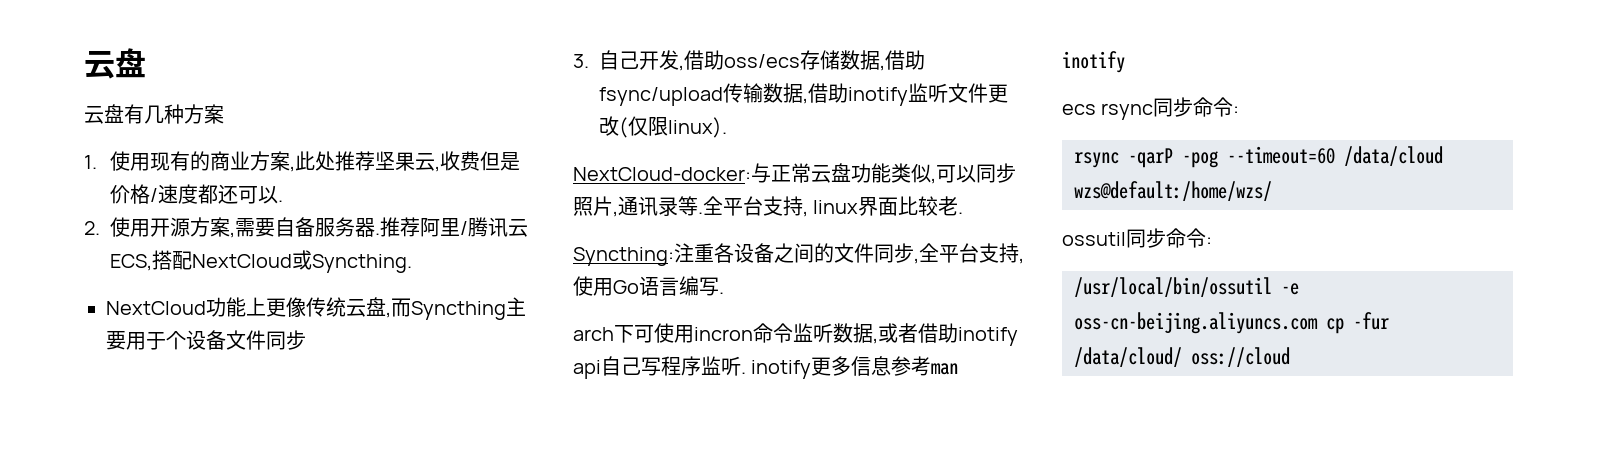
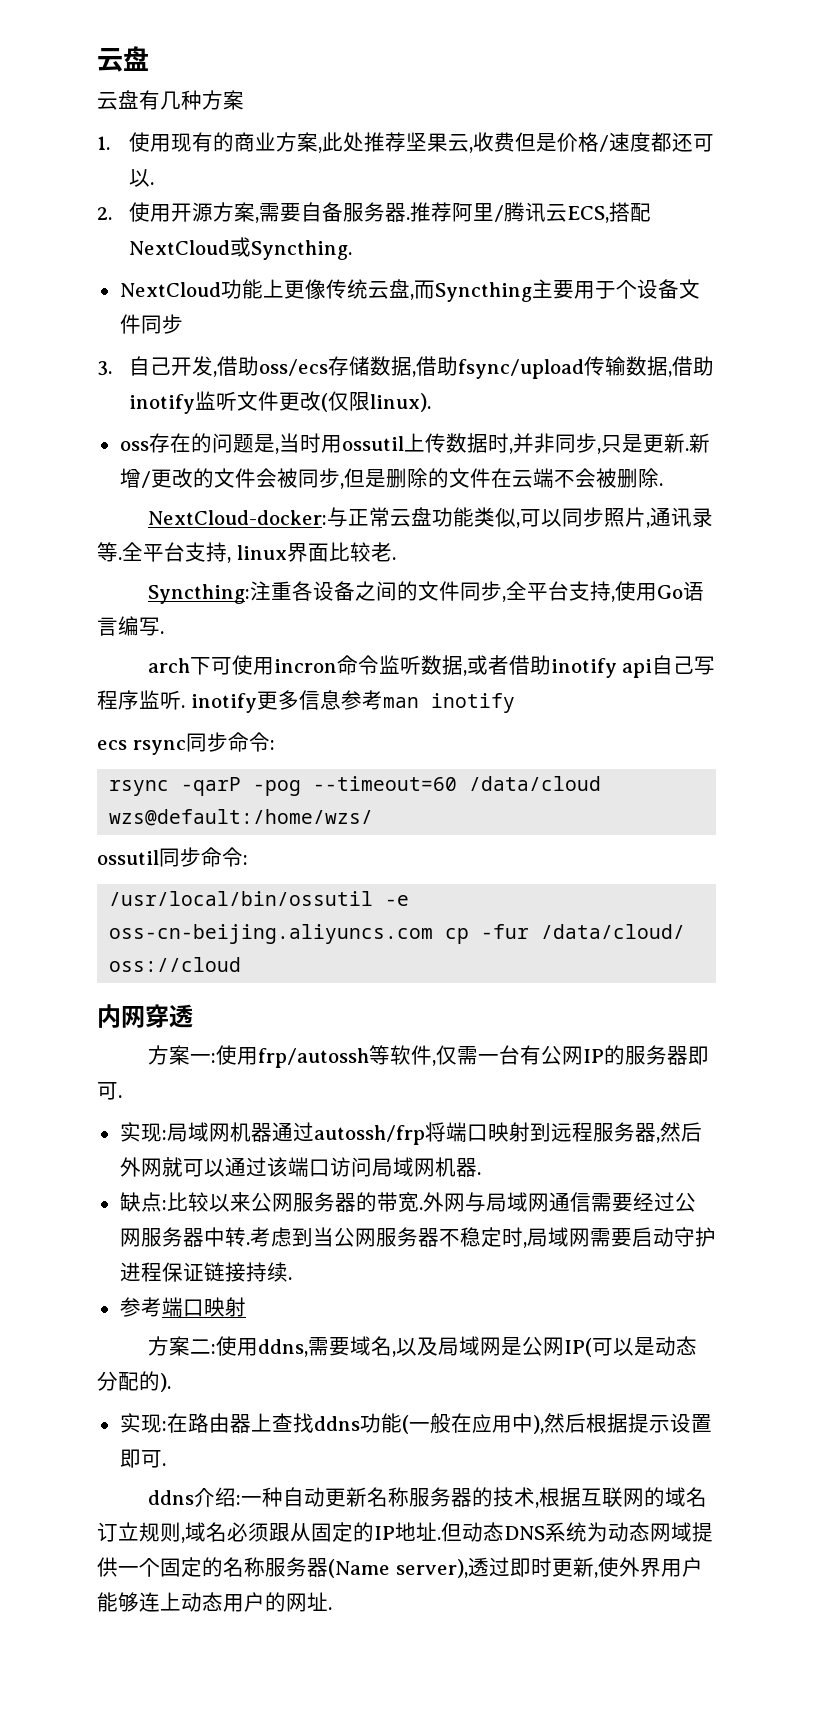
(728, 127) none -> [119,433,710,454] [119,468,663,489] // oss存在的问题是,当时用ossutil上传数据时,并非同步,只是更新.新增/更改的文件会被同步,但是删除的文件在云端不会被删除.
(1290, 357) none -> [97,1004,193,1028] [147,1045,709,1068] [97,1082,122,1100] [119,1122,702,1145] [119,1157,481,1177] [119,1192,696,1212] [119,1227,716,1248] [119,1262,292,1282] [119,1297,246,1317] [147,1336,697,1357] [97,1371,171,1392] [119,1413,712,1434] [119,1449,166,1468] [147,1487,707,1508] [97,1522,713,1543] [97,1557,703,1578] [97,1592,332,1612] // 内网穿透 // 方案一:使用frp/autossh等软件,仅需一台有公网IP的服务器即可. // 实现:局域网机器通过autossh/frp将端口映射到远程服务器,然后外网就可以通过该端口访问局域网机器. // 缺点:比较以来公网服务器的带宽.外网与局域网通信需要经过公网服务器中转.考虑到当公网服务器不稳定时,局域网需要启动守护进程保证链接持续. // 参考端口映射 // 方案二:使用ddns,需要域名,以及局域网是公网IP(可以是动态分配的). // 实现:在路由器上查找ddns功能(一般在应用中),然后根据提示设置即可. // ddns介绍:一种自动更新名称服务器的技术,根据互联网的域名订立规则,域名必须跟从固定的IP地址.但动态DNS系统为动态网域提供一个固定的名称服务器(Name server),透过即时更新,使外界用户能够连上动态用户的网址.

